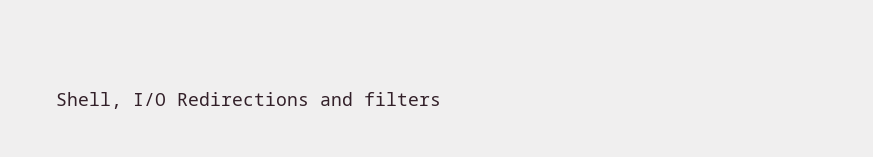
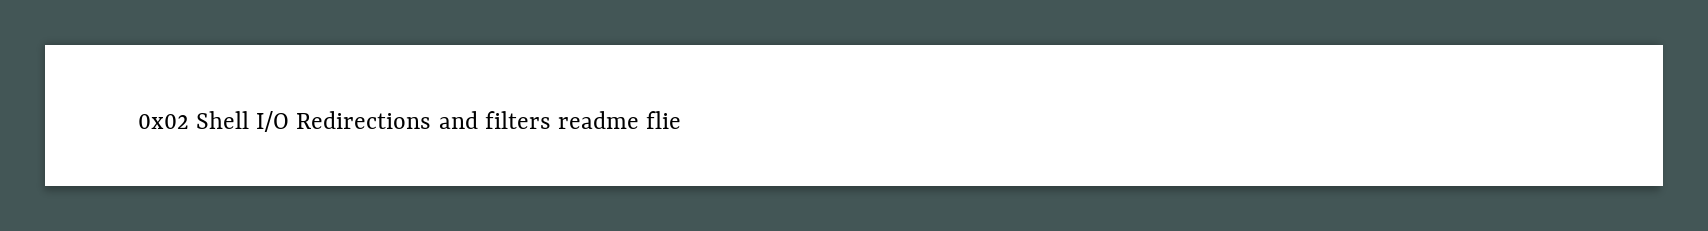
[56,92,122,109] Shell, -> [138,111,250,129] 0x02 Shell
(441, 99) none -> [557,111,682,129] readme flie

